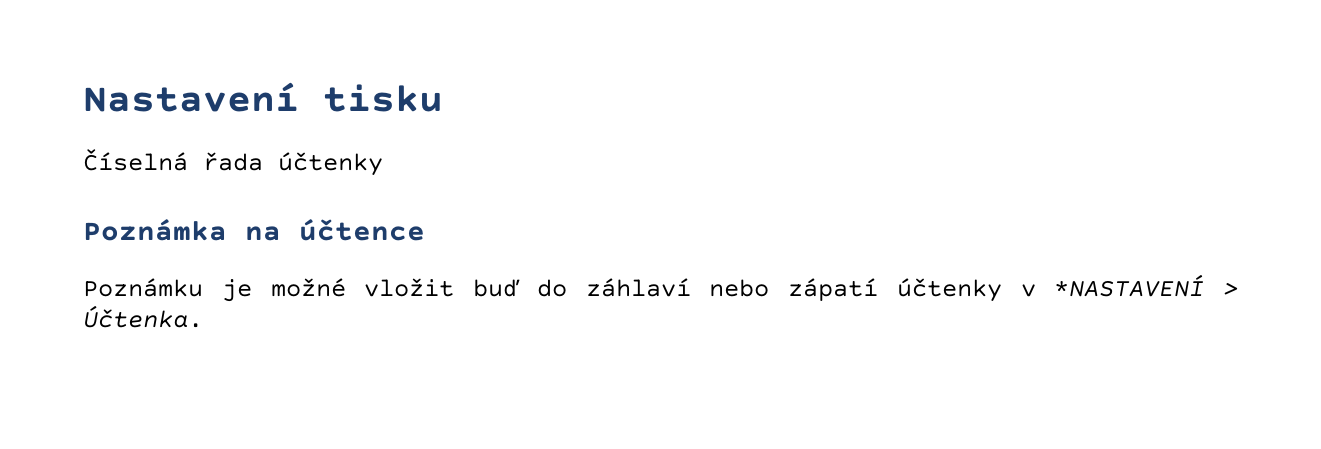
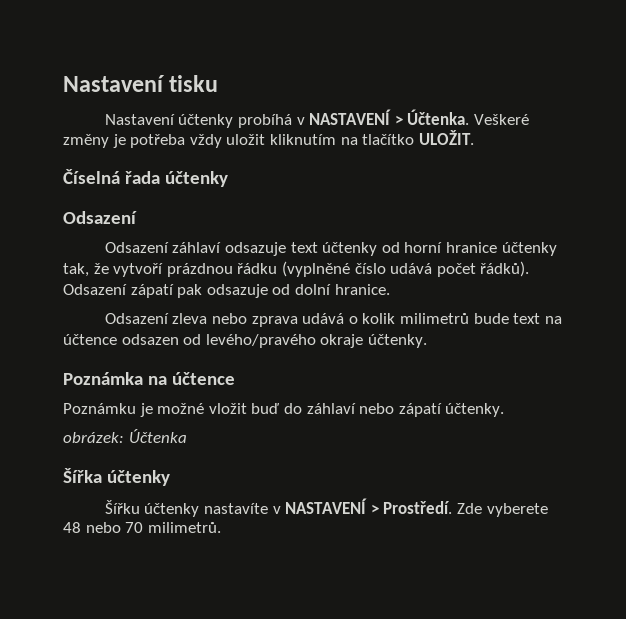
[83,149,383,176] Číselná řada účtenky -> [104,109,529,128] [63,130,474,148] [63,169,229,187] [63,211,137,224] [104,242,557,256] [63,261,530,277] [63,284,390,298] [104,313,562,327] [63,334,427,348] Nastavení účtenky probíhá v NASTAVENÍ > Účtenka. Veškeré změny je potřeba vždy uložit kliknutím na tlačítko ULOŽIT. // Číselná řada účtenky // Odsazení // Odsazení záhlaví odsazuje text účtenky od horní hranice účtenky tak, že vytvoří prázdnou řádku (vyplněné číslo udává počet řádků). Odsazení zápatí pak odsazuje od dolní hranice. // Odsazení zleva nebo zprava udává o kolik milimetrů bude text na účtence odsazen od levého/pravého okraje účtenky.
[896,274,1238,302] [83,305,203,328] účtenky v *NASTAVENÍ > Účtenka. -> [445,403,505,417] [63,429,187,443] [63,468,171,486] [104,498,548,517] [63,522,221,533] účtenky. // obrázek: Účtenka // Šířka účtenky // Šířku účtenky nastavíte v NASTAVENÍ > Prostředí. Zde vyberete 48 nebo 70 milimetrů.

